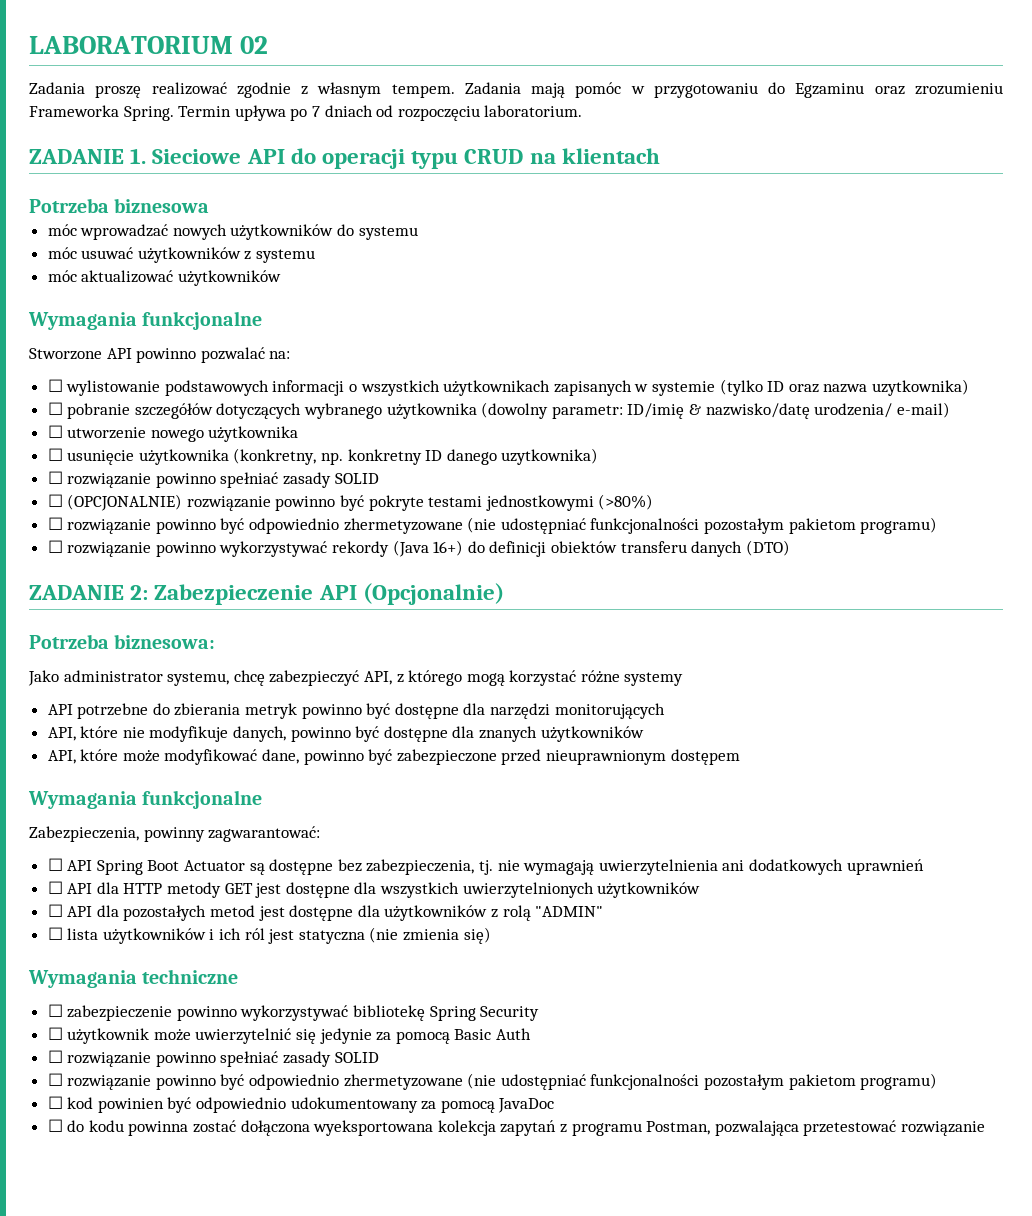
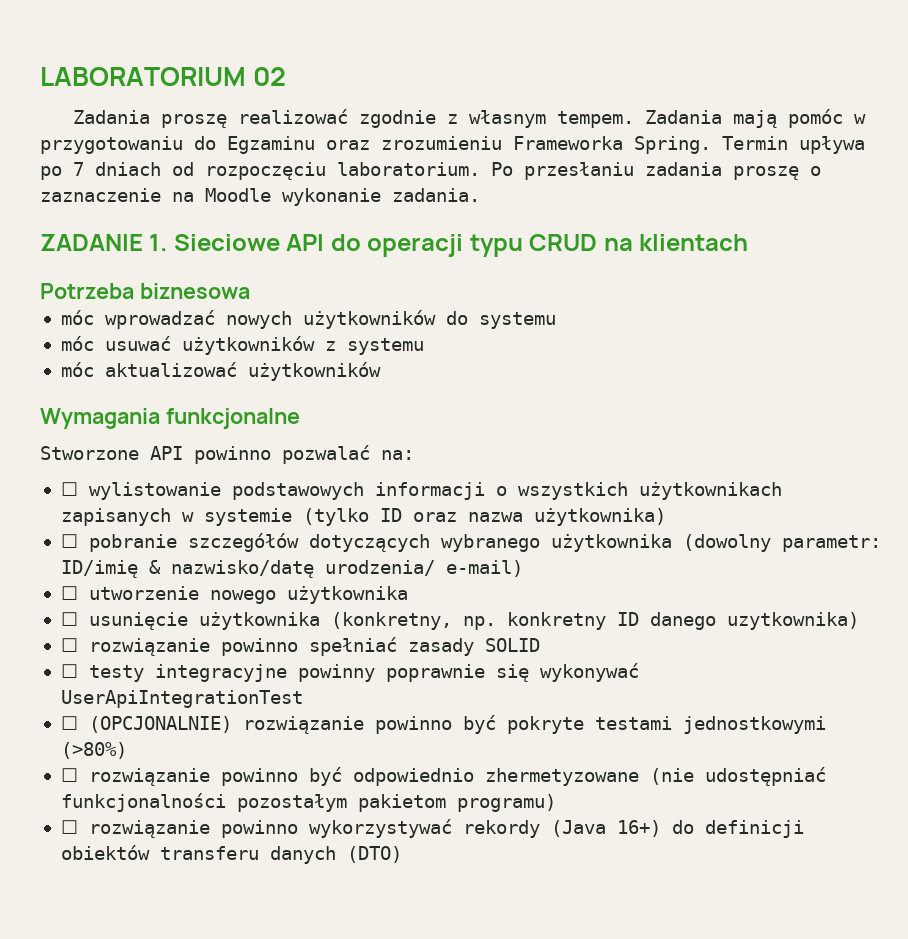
(583, 111) none -> [491,162,821,180] [40,188,480,206] Po przesłaniu zadania proszę o zaznaczenie na Moodle wykonanie zadania.
[871,379,969,396] uzytkownika) -> [533,508,666,526] użytkownika)
(379, 478) none -> [60,663,639,682] [60,690,303,708] // ☐ testy integracyjne powinny poprawnie się wykonywać UserApiIntegrationTest
[29,583,504,605] [29,634,216,649] [28,670,684,686] [47,703,665,719] [47,726,644,742] [47,749,740,765] [28,790,263,809] [29,826,321,842] [47,858,924,875] [47,881,701,898] [47,904,604,921] [47,927,491,944] [28,969,239,988] [47,1004,540,1021] [47,1027,532,1044] [47,1050,379,1067] [47,1073,938,1090] [47,1096,555,1113] [47,1119,985,1136] // ZADANIE 2: Zabezpieczenie API (Opcjonalnie) // Potrzeba biznesowa: // Jako administrator systemu, chcę zabezpieczyć API, z którego mogą korzystać różne systemy // API potrzebne do zbierania metryk powinno być dostępne dla narzędzi monitorujących // API, które nie modyfikuje danych, powinno być dostępne dla znanych użytkowników // API, które może modyfikować dane, powinno być zabezpieczone przed nieuprawnionym dostępem // Wymagania funkcjonalne // Zabezpieczenia, powinny zagwarantować: // ☐ API Spring Boot Actuator są dostępne bez zabezpieczenia, tj. nie wymagają uwierzytelnienia ani dodatkowych uprawnień // ☐ API dla HTTP metody GET jest dostępne dla wszystkich uwierzytelnionych użytkowników // ☐ API dla pozostałych metod jest dostępne dla użytkowników z rolą "ADMIN" // ☐ lista użytkowników i ich ról jest statyczna (nie zmienia się) // Wymagania techniczne // ☐ zabezpieczenie powinno wykorzystywać bibliotekę Spring Security // ☐ użytkownik może uwierzytelnić się jedynie za pomocą Basic Auth // ☐ rozwiązanie powinno spełniać zasady SOLID // ☐ rozwiązanie powinno być odpowiednio zhermetyzowane (nie udostępniać funkcjonalności pozostałym pakietom programu) // ☐ kod powinien być odpowiednio udokumentowany za pomocą JavaDoc // ☐ do kodu powinna zostać dołączona wyeksportowana kolekcja zapytań z programu Postman, pozwalająca przetestować rozwiązanie -> (402, 854) none

